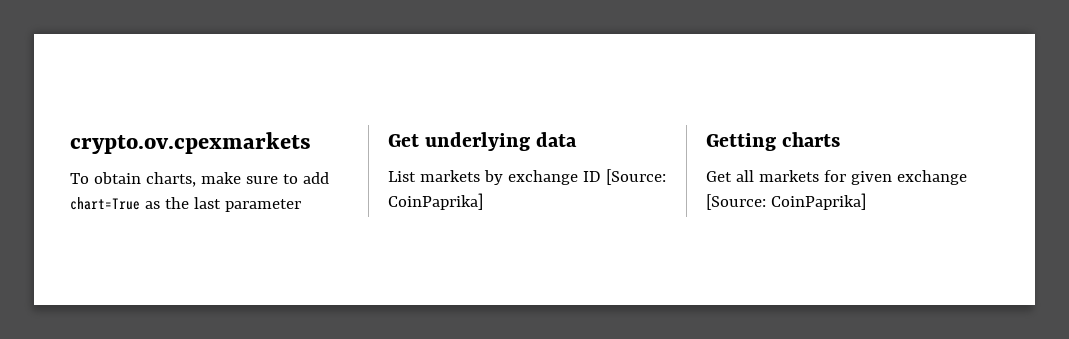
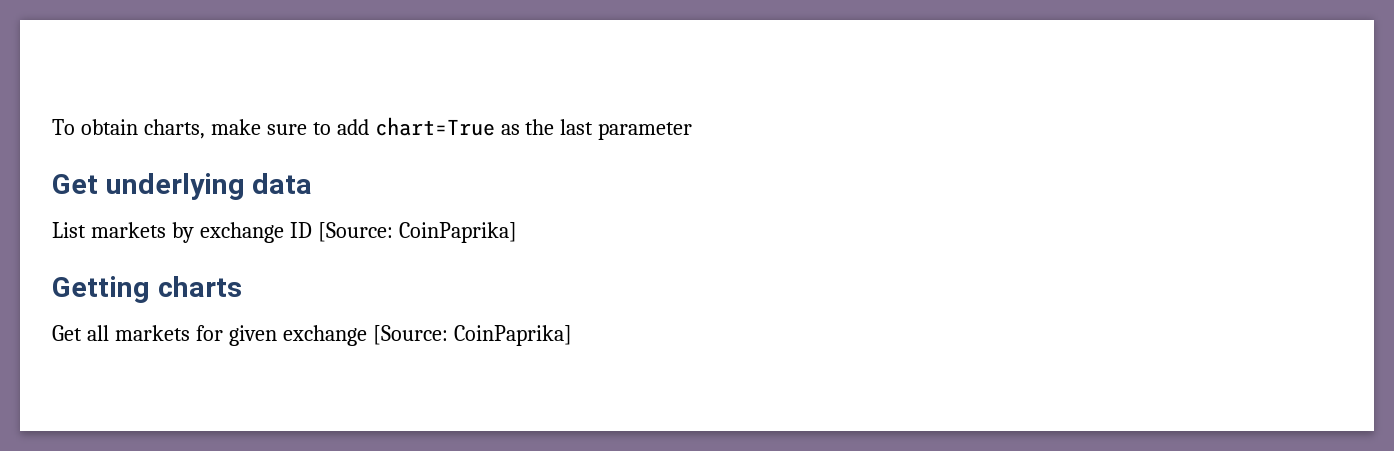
[70,132,311,154] crypto.ov.cpexmarkets // -> (52, 127) none

